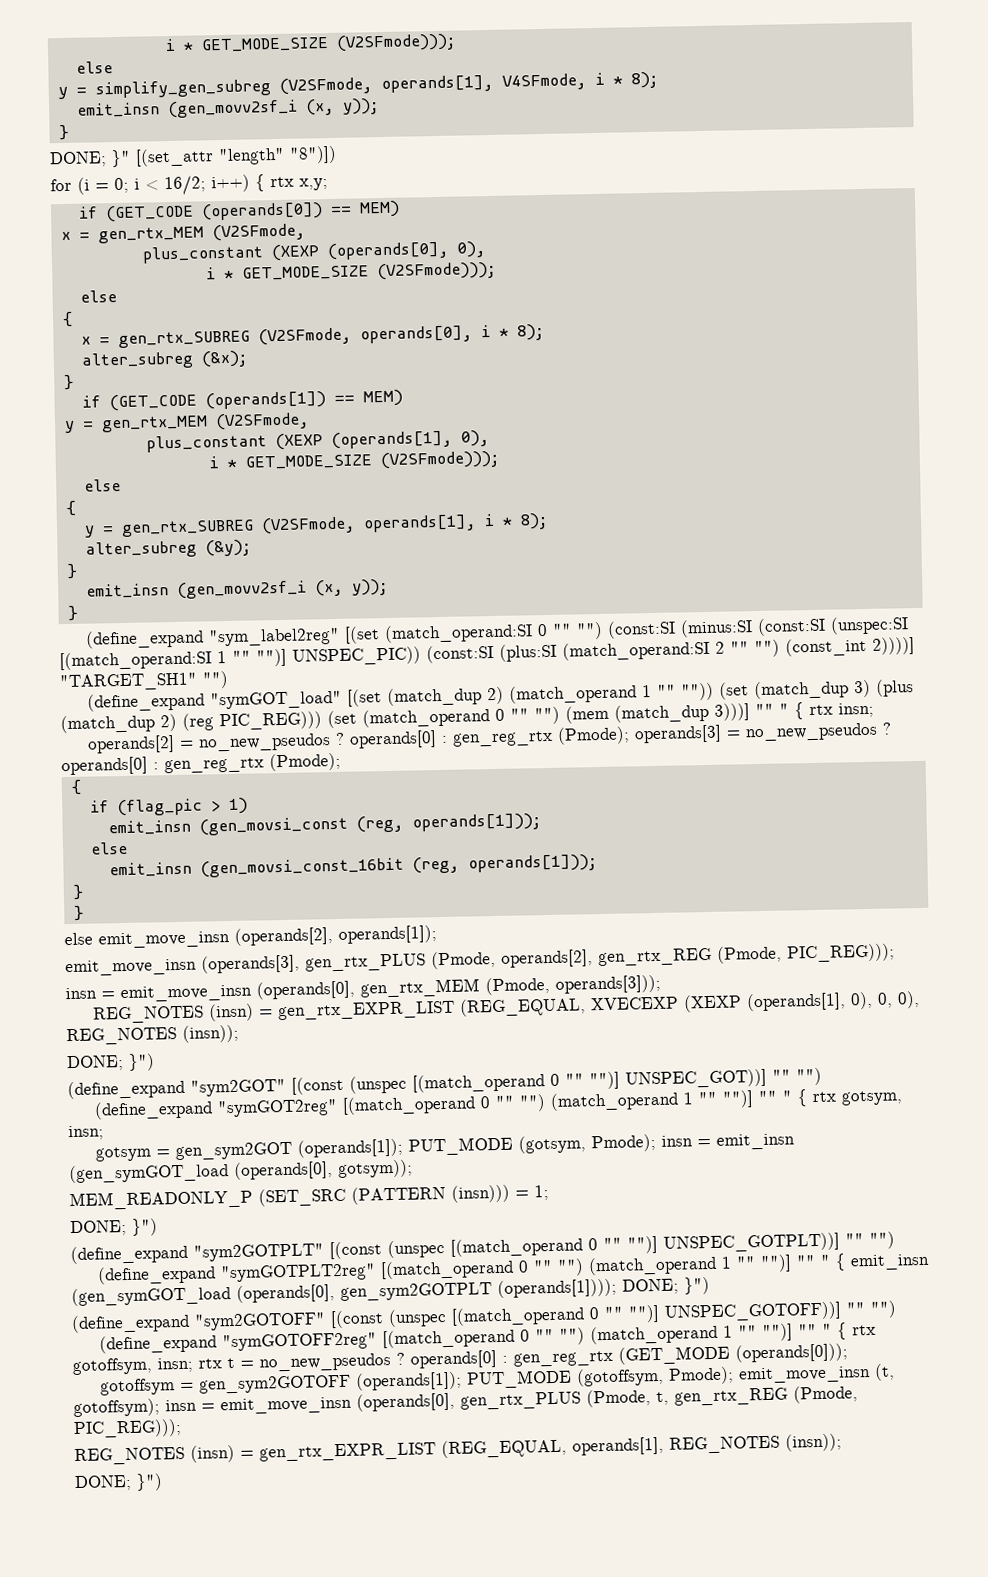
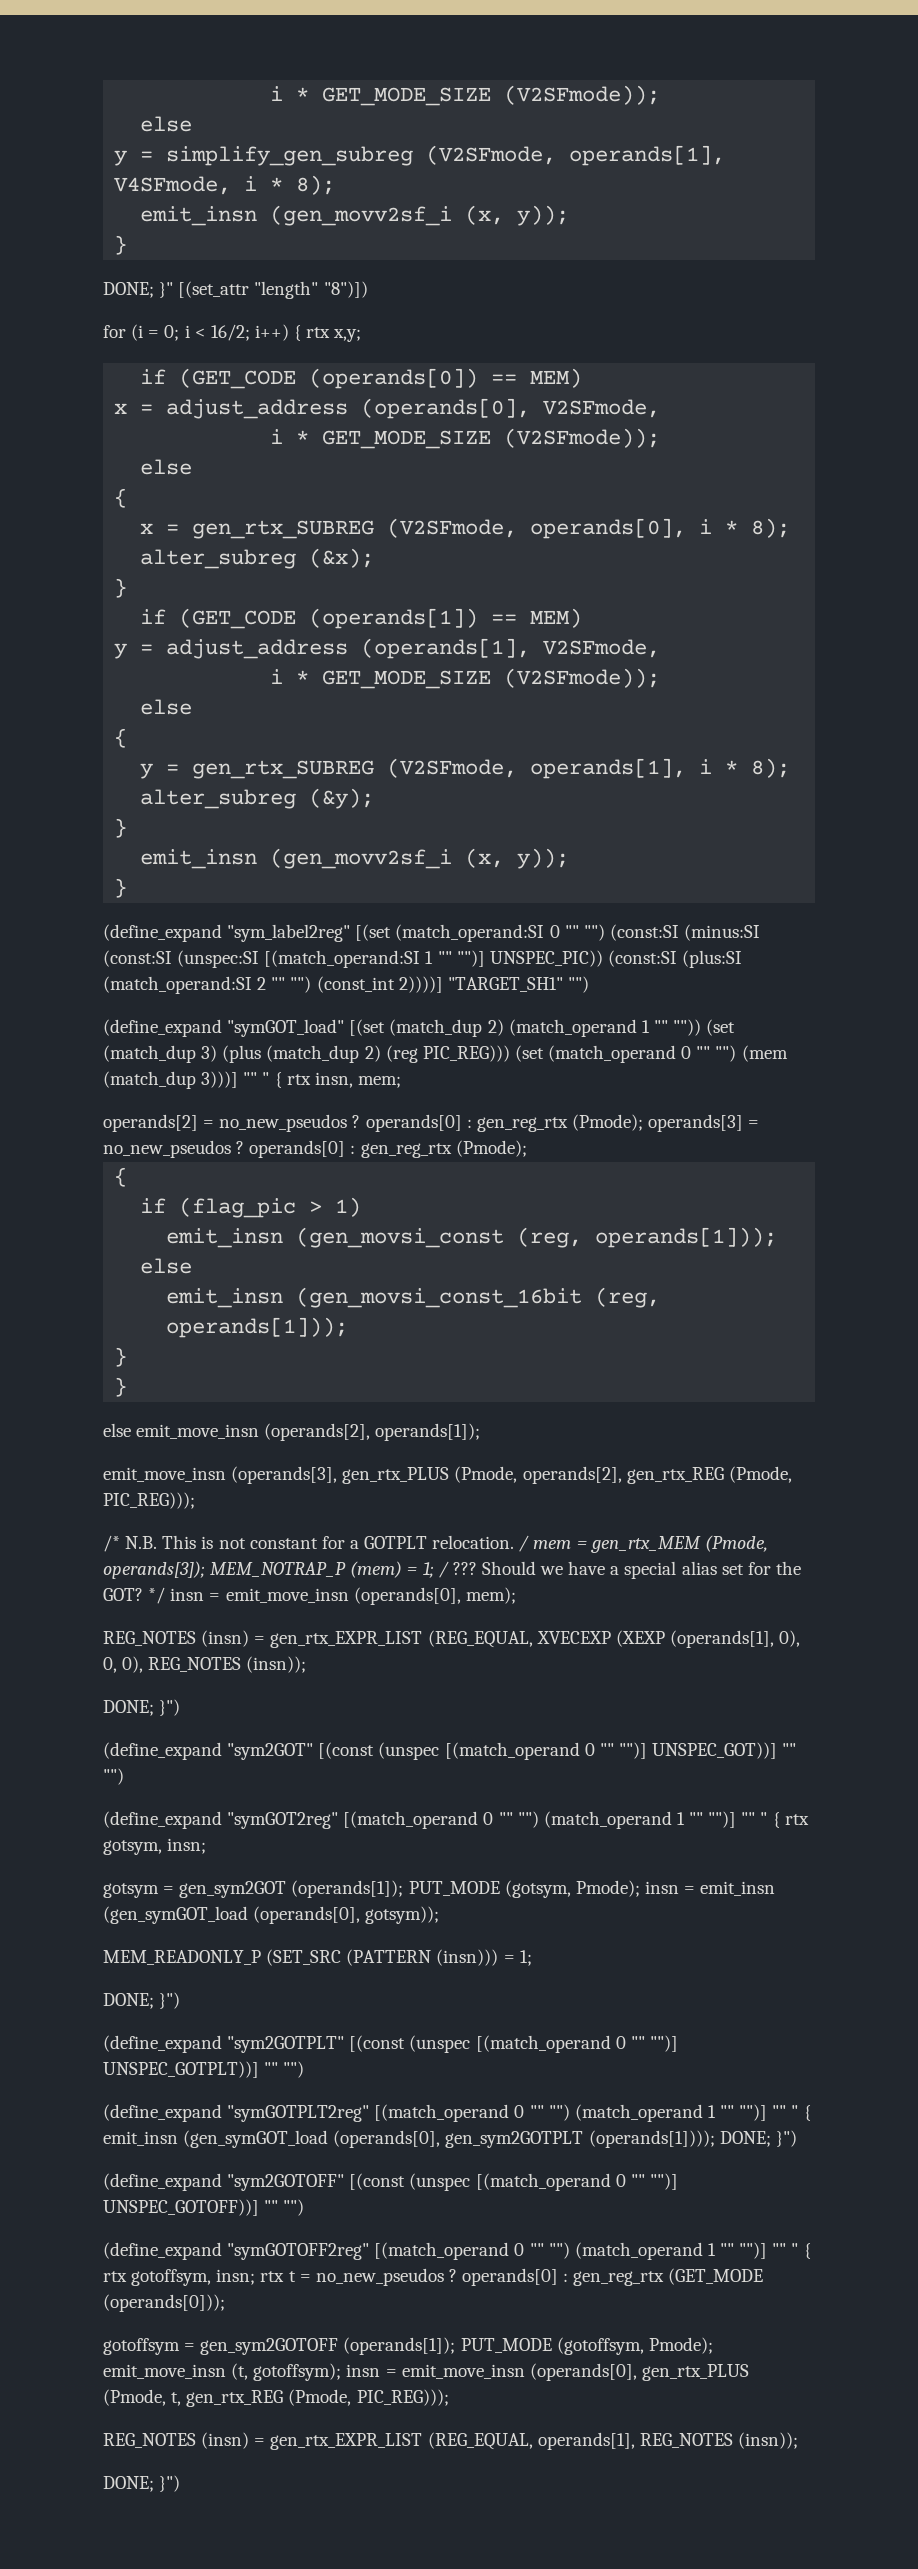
[164,33,457,53] i * GET_MODE_SIZE (V2SFmode))); -> [270,85,661,106] i * GET_MODE_SIZE (V2SFmode));
[97,223,306,244] [141,241,486,264] [205,261,497,281] gen_rtx_MEM (V2SFmode, // plus_constant (XEXP (operands[0], 0), // i * GET_MODE_SIZE (V2SFmode))); -> [166,398,661,419] [270,428,661,449] adjust_address (operands[0], V2SFmode, // i * GET_MODE_SIZE (V2SFmode));
[100,412,310,433] [145,430,490,453] [208,450,500,470] gen_rtx_MEM (V2SFmode, // plus_constant (XEXP (operands[1], 0), // i * GET_MODE_SIZE (V2SFmode))); -> [166,638,661,659] [270,668,661,689] adjust_address (operands[1], V2SFmode, // i * GET_MODE_SIZE (V2SFmode));
[838,702,874,718] insn; -> [314,1072,401,1088] insn, mem;
[65,974,661,1003] insn = emit_move_insn (operands[0], gen_rtx_MEM (Pmode, operands[3])); -> [103,1535,768,1553] [103,1561,801,1579] [103,1587,516,1605] /* N.B. This is not constant for a GOTPLT relocation. / mem = gen_rtx_MEM (Pmode, operands[3]); MEM_NOTRAP_P (mem) = 1; / ??? Should we have a special alias set for the GOT? */ insn = emit_move_insn (operands[0], mem);

